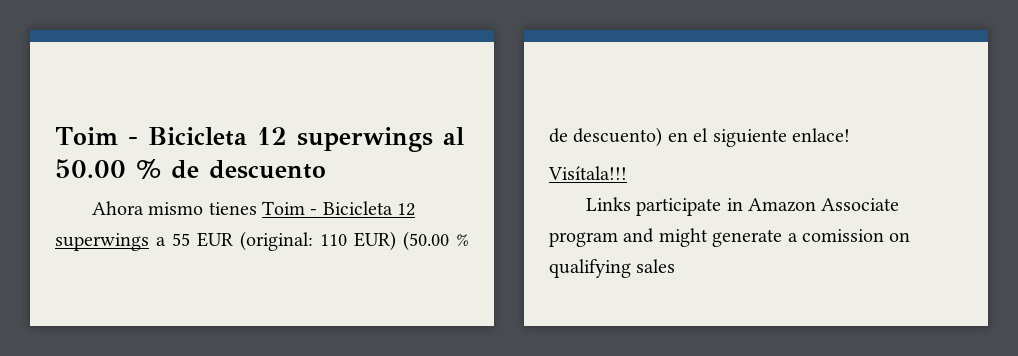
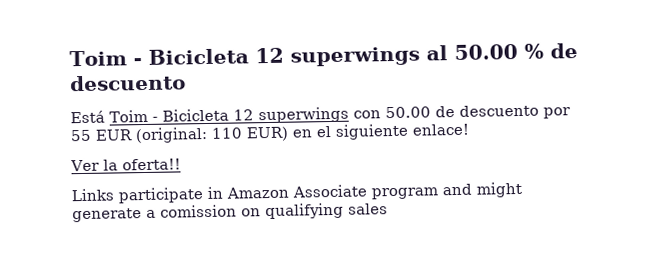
[91,201,416,216] [55,233,166,251] Ahora mismo tienes Toim - Bicicleta 12 superwings a -> [70,104,571,124] Está Toim - Bicicleta 12 superwings con 50.00 de descuento por
[403,231,469,251] [549,127,663,147] (50.00 % de descuento) -> (289, 134) none
[548,166,627,180] Visítala!!! -> [70,158,181,172] Ver la oferta!!

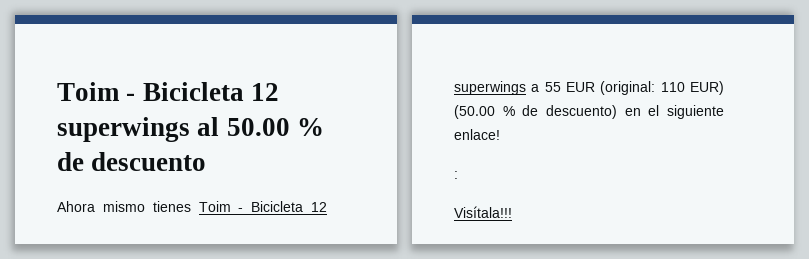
[70,104,571,124] Está Toim - Bicicleta 12 superwings con 50.00 de descuento por -> [57,201,328,212] [454,81,540,95] Ahora mismo tienes Toim - Bicicleta 12 superwings a
(289, 134) none -> [454,105,617,119] (50.00 % de descuento)
[70,158,181,172] [71,181,522,204] [72,202,388,223] Ver la oferta!! // Links participate in Amazon Associate program and might generate a comission on qualifying sales -> [454,171,458,179] [454,206,512,218] : // Visítala!!!

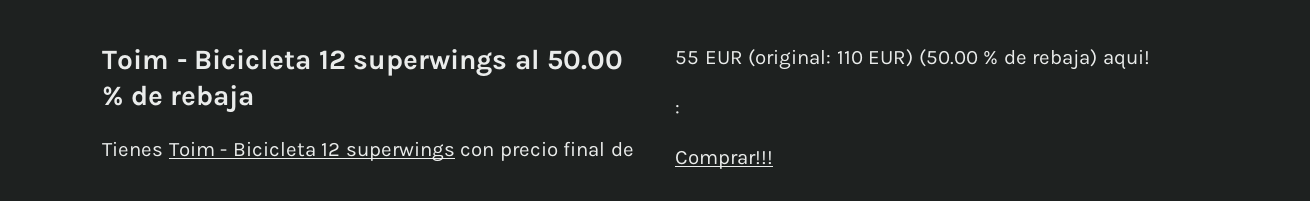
[91,152,207,171] [57,201,328,212] [454,81,540,95] descuento // Ahora mismo tienes Toim - Bicicleta 12 superwings a -> [170,85,255,113] [102,141,634,162] rebaja // Tienes Toim - Bicicleta 12 superwings con precio final de
[546,105,724,119] [454,129,500,140] descuento) en el siguiente enlace! -> [1032,49,1150,70] rebaja) aqui!
[454,206,512,218] Visítala!!! -> [675,150,773,169] Comprar!!!

